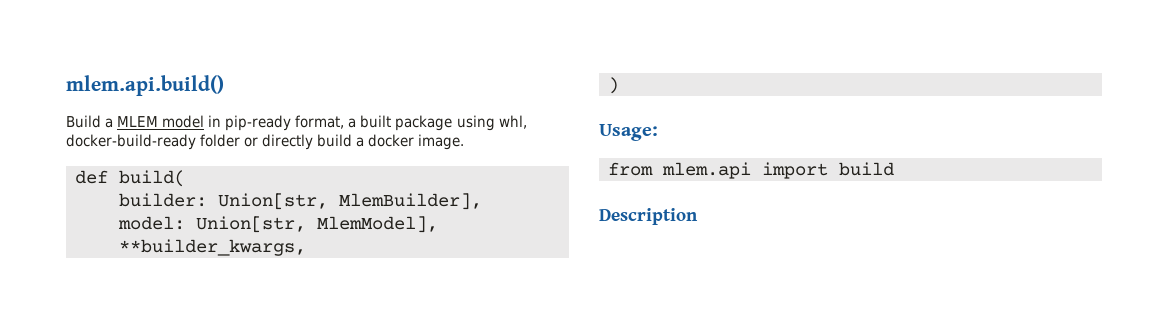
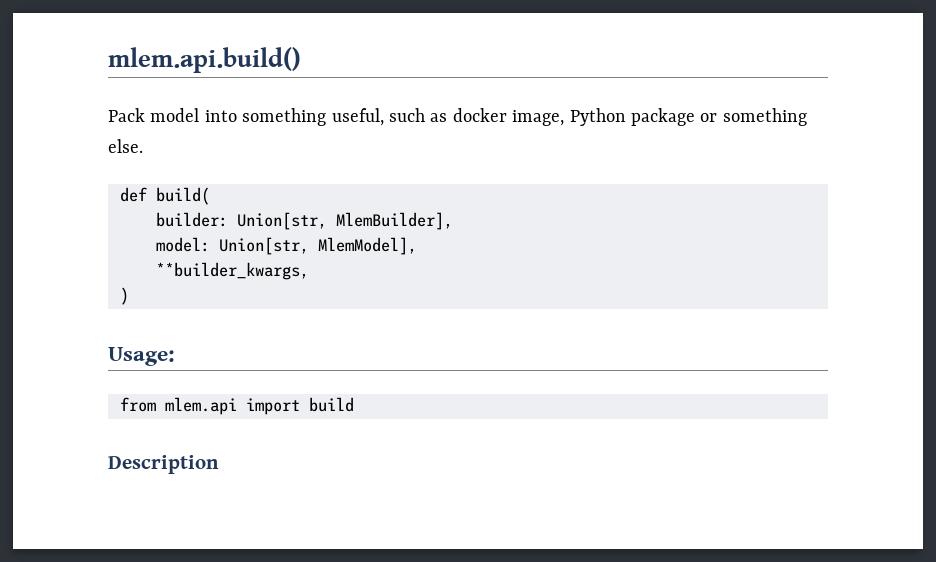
[66,115,527,131] [66,134,465,150] Build a MLEM model in pip-ready format, a built package using whl, docker-build-ready folder or directly build a docker image. -> [108,108,807,126] [108,139,143,153] Pack model into something useful, such as docker image, Python package or something else.

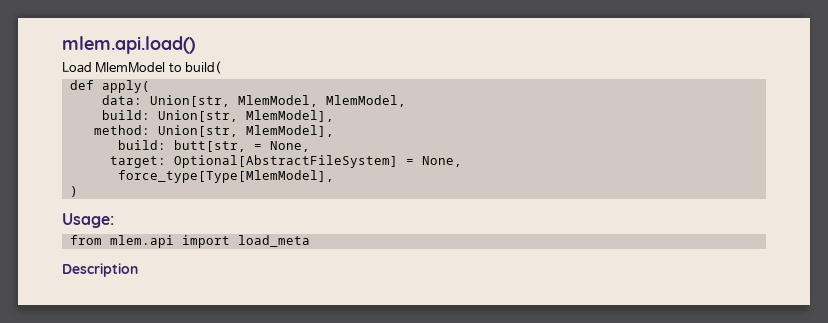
[108,47,301,73] [108,108,807,126] [108,139,143,153] [120,187,210,205] [156,212,453,230] [156,237,417,255] [156,262,309,280] mlem.api.build() // Pack model into something useful, such as docker image, Python package or something else. // def build( // builder: Union[str, MlemBuilder], // model: Union[str, MlemModel], // **builder_kwargs, -> [62,36,195,54] [62,61,222,74] [69,80,150,93] [101,95,406,107] [101,110,334,122] [93,125,334,137] [117,140,310,152] [109,155,462,168] [117,170,334,183] mlem.api.load() // Load MlemModel to build( // def apply( // data: Union[str, MlemModel, MlemModel, // build: Union[str, MlemModel], // method: Union[str, MlemModel], // build: butt[str, = None, // target: Optional[AbstractFileSystem] = None, // force_type[Type[MlemModel],
[309,397,354,412] build -> [237,235,310,247] load_meta

